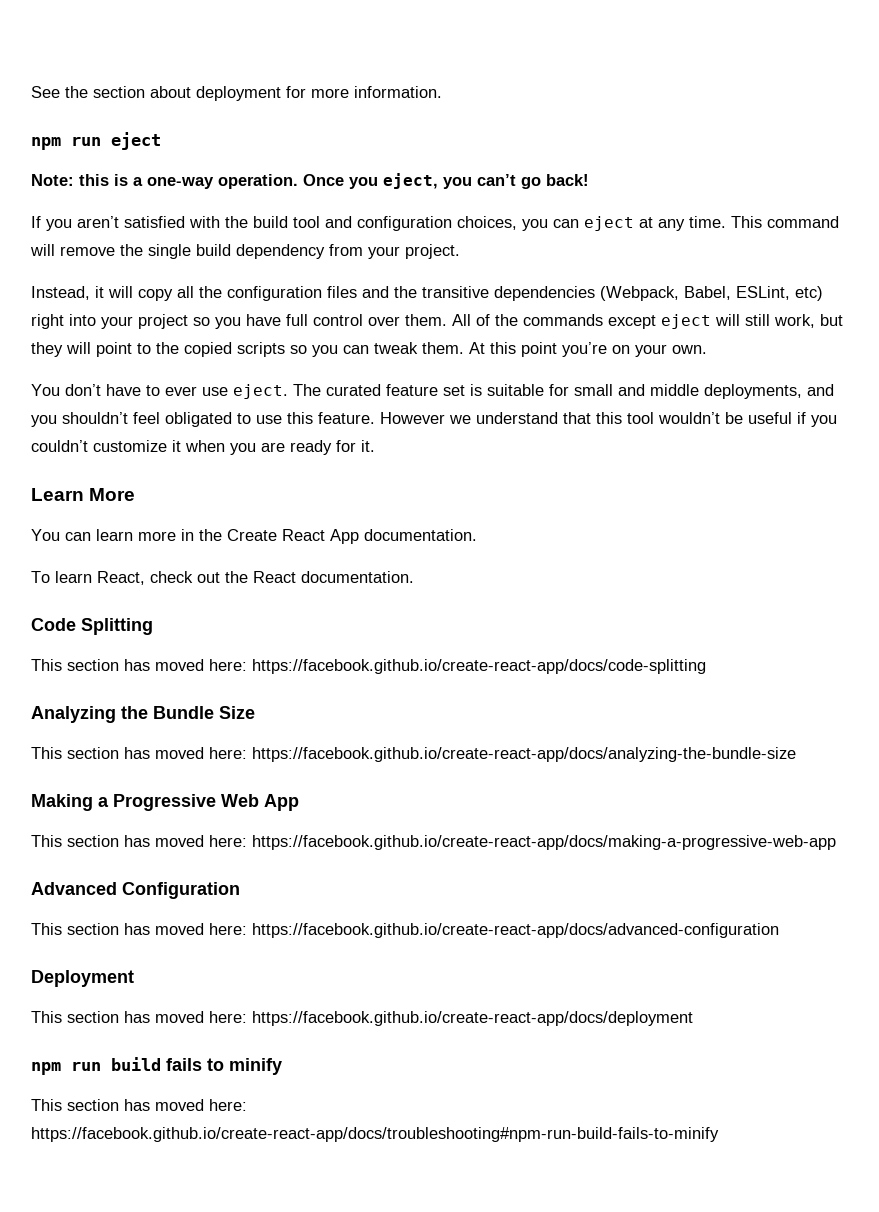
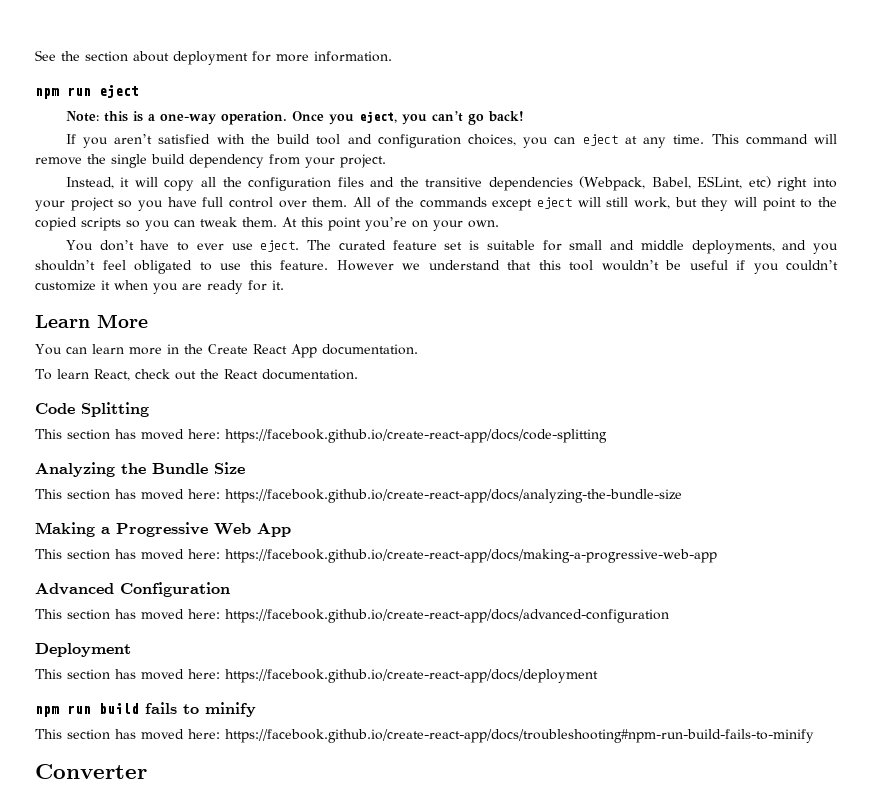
(719, 1134) none -> [35,764,147,779] // Converter

